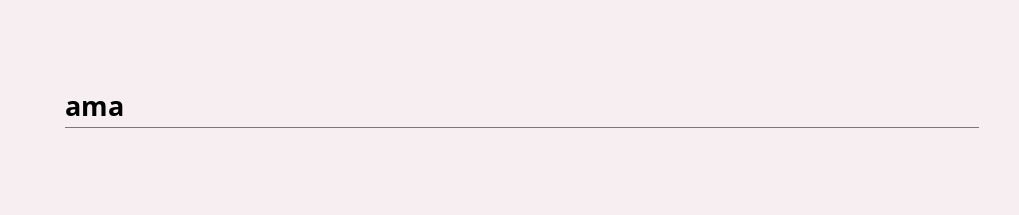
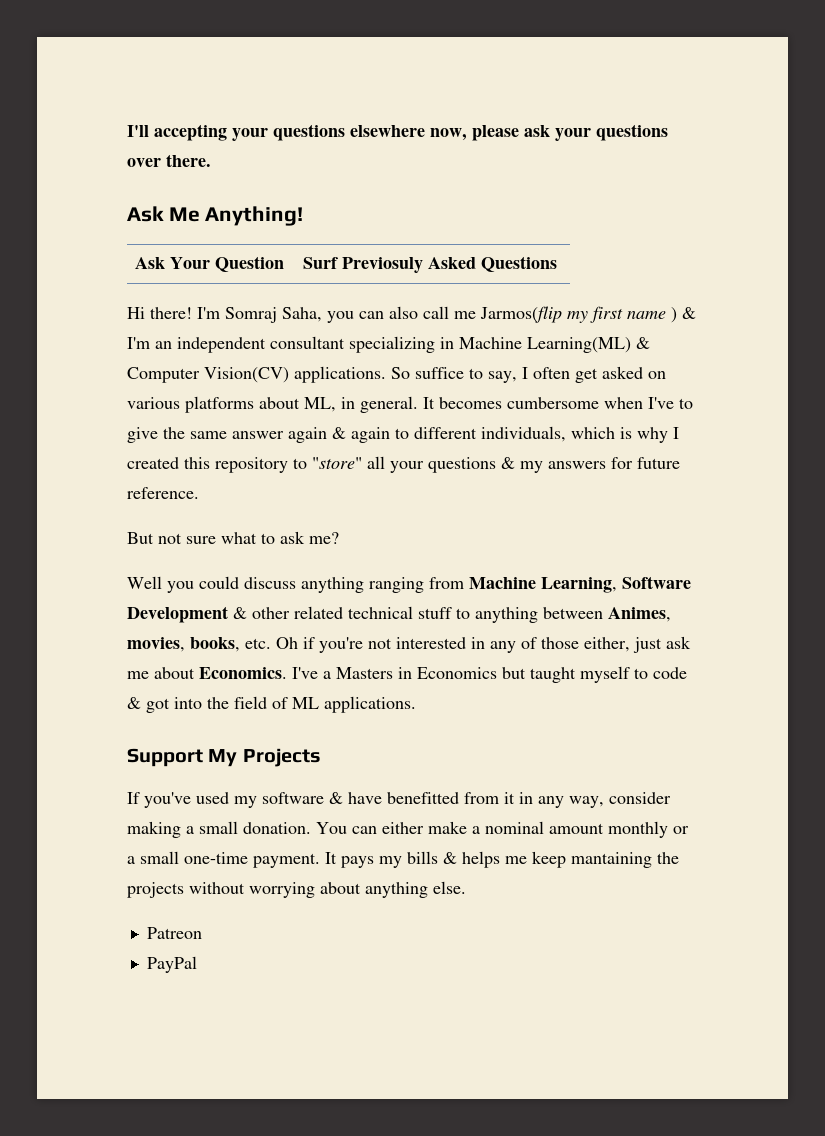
[65,101,124,116] ama -> [127,124,668,141] [127,154,211,167] [127,206,304,226] [134,256,284,272] [302,256,557,273] [127,306,696,323] [127,336,650,353] [127,366,666,383] [127,396,693,413] [127,426,679,443] [127,456,680,473] [127,487,199,499] [127,531,339,544] [127,576,691,593] [127,606,671,623] [127,636,691,653] [127,666,687,683] [127,696,416,713] [127,748,321,767] [127,792,671,808] [127,821,689,838] [127,851,679,868] [127,881,466,898] [146,927,202,939] [146,956,197,973] I'll accepting your questions elsewhere now, please ask your questions over there. // Ask Me Anything! // Ask Your Question | Surf Previosuly Asked Questions // Hi there! I'm Somraj Saha, you can also call me Jarmos(flip my first name ) & I'm an independent consultant specializing in Machine Learning(ML) & Computer Vision(CV) applications. So suffice to say, I often get asked on various platforms about ML, in general. It becomes cumbersome when I've to give the same answer again & again to different individuals, which is why I created this repository to "store" all your questions & my answers for future reference. // But not sure what to ask me? // Well you could discuss anything ranging from Machine Learning, Software Development & other related technical stuff to anything between Animes, movies, books, etc. Oh if you're not interested in any of those either, just ask me about Economics. I've a Masters in Economics but taught myself to code & got into the field of ML applications. // Support My Projects // If you've used my software & have benefitted from it in any way, consider making a small donation. You can either make a nominal amount monthly or a small one-time payment. It pays my bills & helps me keep mantaining the projects without worrying about anything else. // Patreon // PayPal

